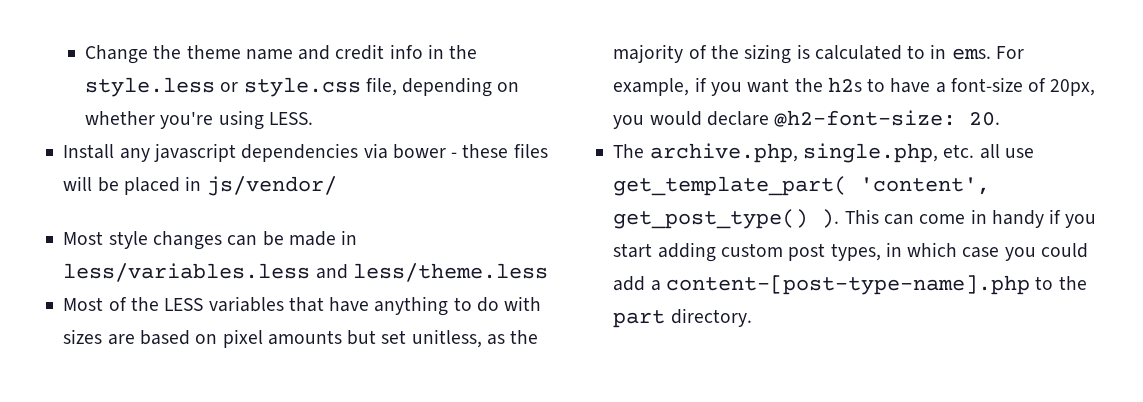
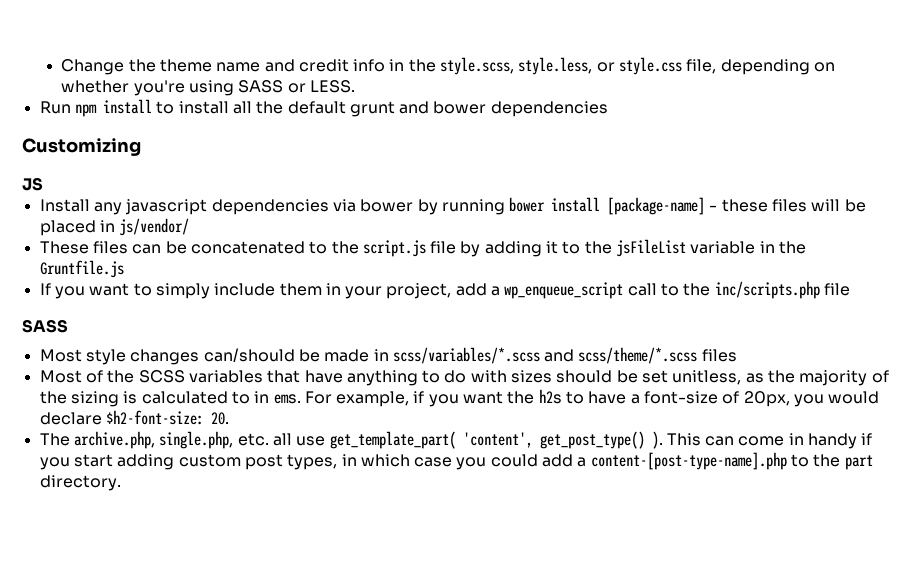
[85,77,216,97] style.less -> [440,57,593,75] style.scss, style.less,
(264, 120) none -> [238,80,306,93] SASS or
(313, 118) none -> [39,99,608,117] [22,138,141,156] [22,177,43,191] // Run npm install to install all the default grunt and bower dependencies // Customizing // JS
(446, 151) none -> [417,197,706,215] by running bower install [package-name]
(337, 186) none -> [39,239,807,257] [39,260,124,278] [39,281,851,299] [22,319,68,333] // These files can be concatenated to the script.js file by adding it to the jsFileList variable in the Gruntfile.js // If you want to simply include them in your project, add a wp_enqueue_script call to the inc/scripts.php file // SASS
[227,235,258,246] can -> [203,348,295,362] can/should
[63,263,548,282] less/variables.less and less/theme.less -> [392,347,737,364] scss/variables/*.scss and scss/theme/*.scss files
[164,298,204,311] LESS -> [138,370,185,383] SCSS
[107,329,377,348] are based on pixel amounts but -> [556,370,638,383] should be
[774,110,957,127] @h2-font-size: -> [105,410,204,425] $h2-font-size:

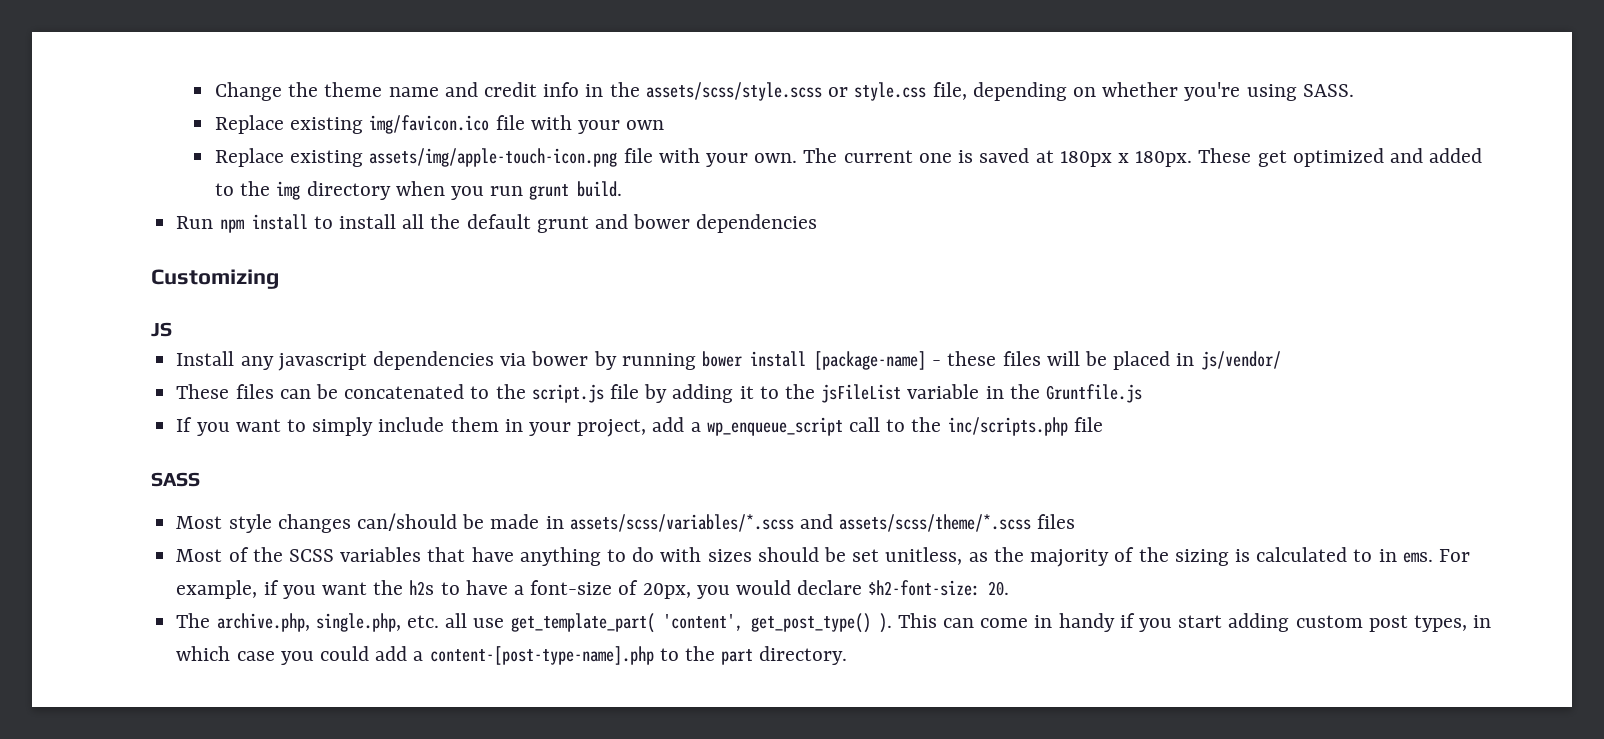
[440,57,593,75] style.scss, style.less, -> [645,82,822,101] assets/scss/style.scss
[238,80,355,93] SASS or LESS. -> [1302,84,1354,97] [215,115,665,134] [215,148,1483,167] [215,181,623,200] SASS. // Replace existing img/favicon.ico file with your own // Replace existing assets/img/apple-touch-icon.png file with your own. The current one is saved at 180px x 180px. These get optimized and added to the img directory when you run grunt build.
[392,347,698,364] scss/variables/*.scss and scss/theme/*.scss -> [569,514,1032,532] assets/scss/variables/*.scss and assets/scss/theme/*.scss

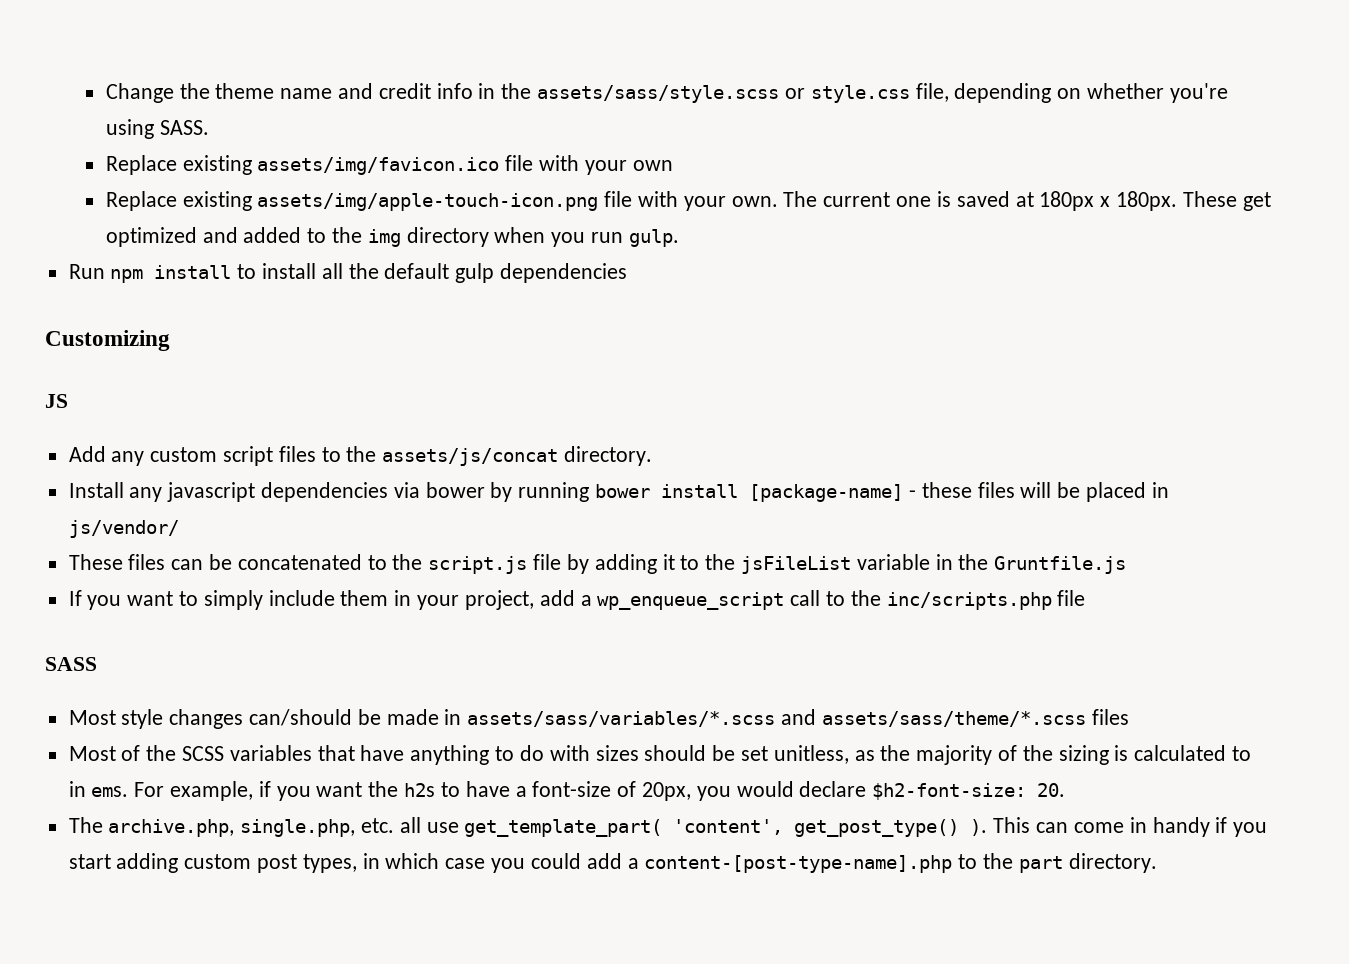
[645,82,822,101] assets/scss/style.scss -> [537,85,780,103] assets/sass/style.scss
[369,115,490,134] img/favicon.ico -> [257,157,500,175] assets/img/favicon.ico
[529,181,623,200] grunt build. -> [628,229,679,247] gulp.
[536,214,691,233] grunt and bower -> [455,263,495,283] gulp
(172, 329) none -> [68,446,653,466] // Add any custom script files to the assets/js/concat directory.
[569,514,1032,532] assets/scss/variables/*.scss and assets/scss/theme/*.scss -> [467,709,1086,727] assets/sass/variables/*.scss and assets/sass/theme/*.scss

